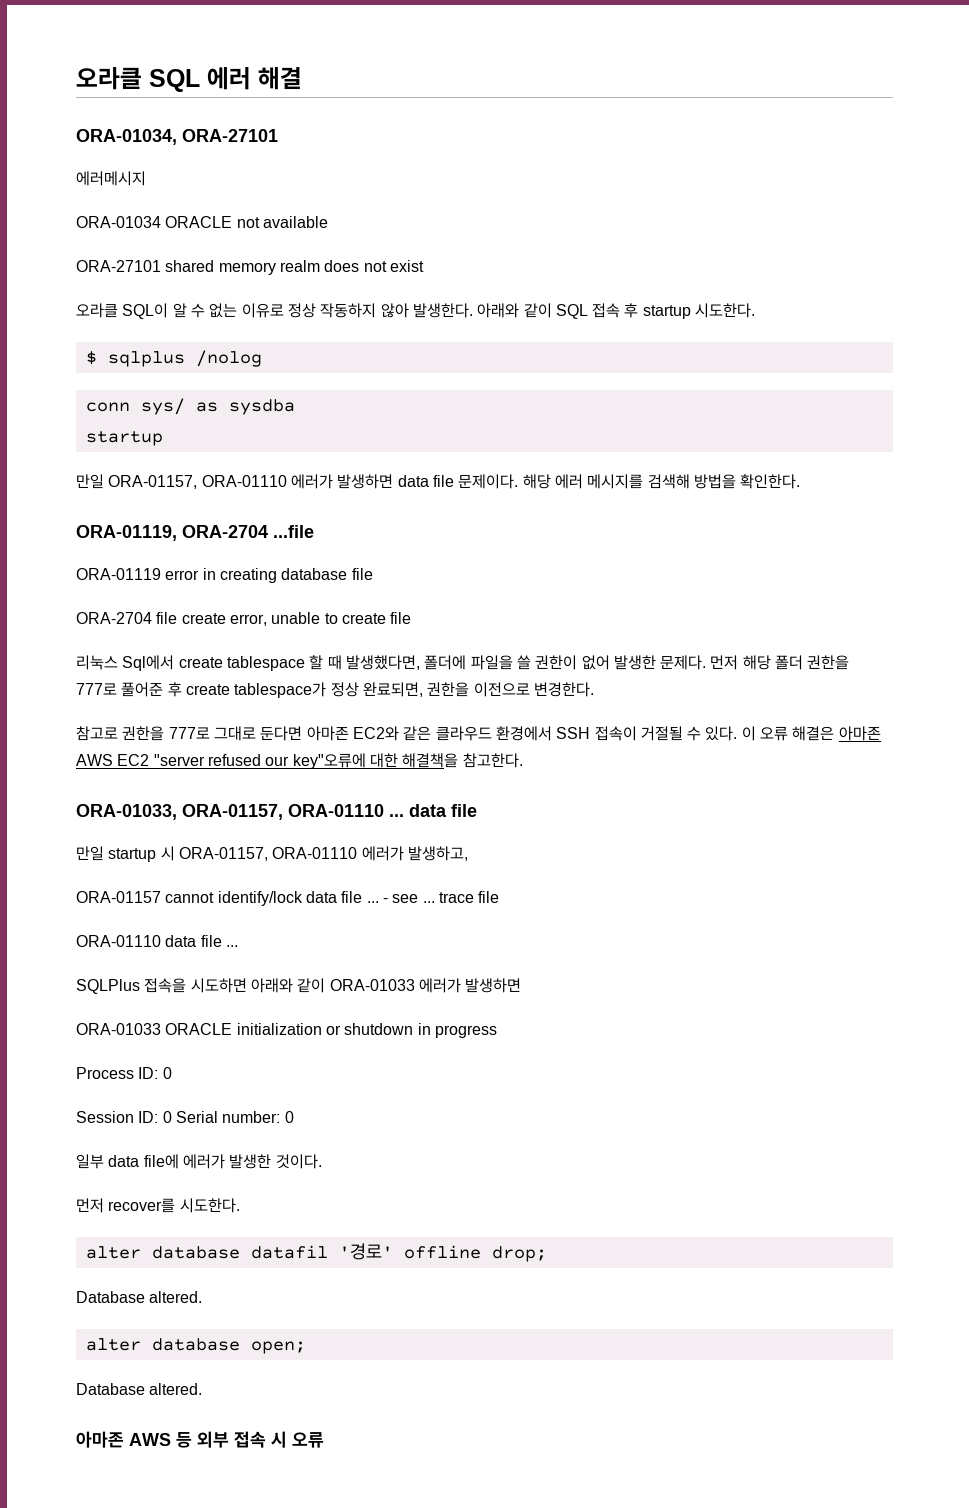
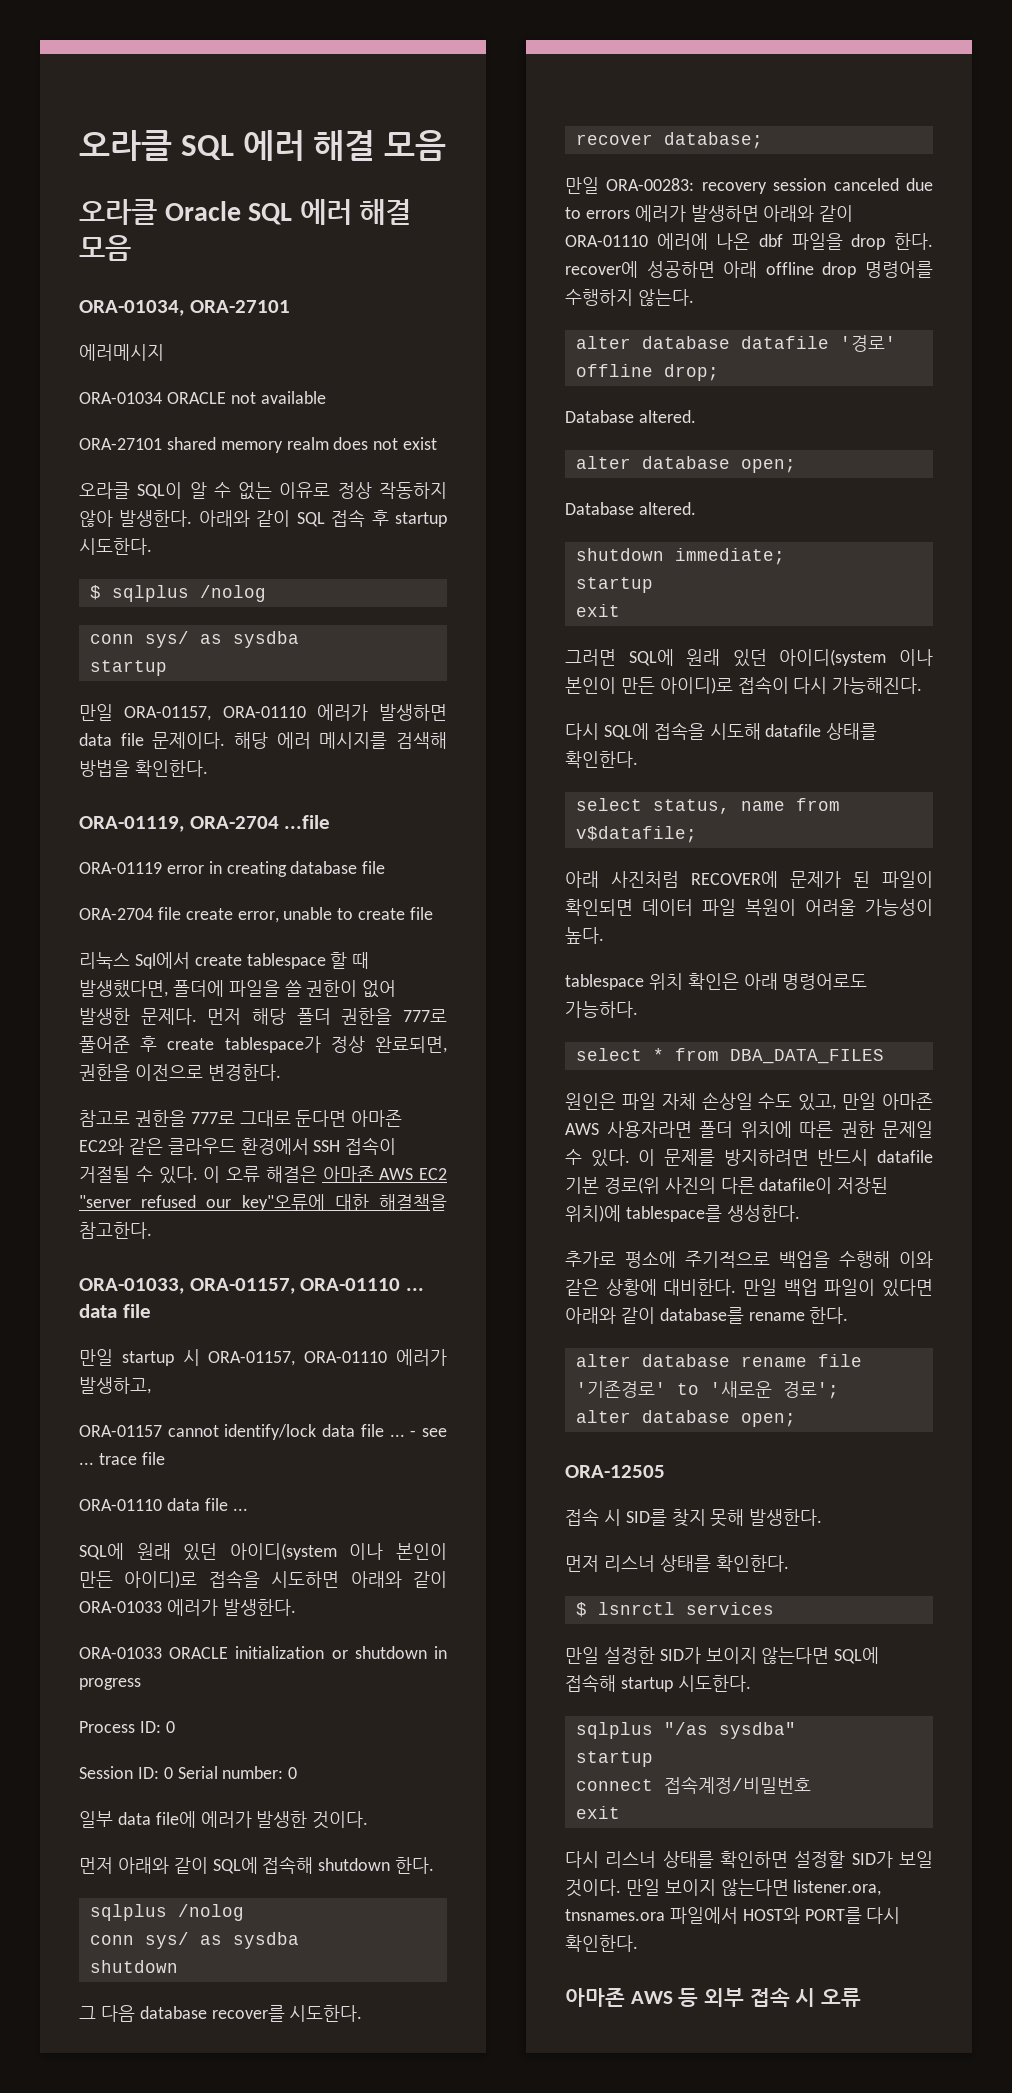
(302, 78) none -> [384,130,447,161] [79,199,412,225] [79,235,131,261] 모음 // 오라클 Oracle SQL 에러 해결 모음
[76,979,140,994] SQLPlus -> [79,1543,447,1561] [79,1571,198,1588] SQL에 원래 있던 아이디(system 이나 본인이 만든 아이디)로
[465,978,522,993] 발생하면 -> [222,1599,296,1616] 발생한다.
[108,1198,240,1213] [85,1245,328,1259] recover를 시도한다. // alter database datafil -> [117,1856,435,1874] [89,1904,244,1921] [89,1932,299,1949] [89,1960,178,1973] [79,2005,363,2022] [575,132,763,149] [565,177,933,194] [565,205,854,222] [565,233,934,250] [565,261,933,278] [565,289,694,306] [575,336,829,349] 아래와 같이 SQL에 접속해 shutdown 한다. // sqlplus /nolog // conn sys/ as sysdba // shutdown // 그 다음 database recover를 시도한다. // recover database; // 만일 ORA-00283: recovery session canceled due to errors 에러가 발생하면 아래와 같이 ORA-01110 에러에 나온 dbf 파일을 drop 한다. recover에 성공하면 아래 offline drop 명령어를 수행하지 않는다. // alter database datafile
(203, 1389) none -> [575,548,785,565] [575,577,653,593] [575,604,620,617] [565,649,933,667] [565,676,923,694] [565,722,878,740] [565,751,638,768] [575,798,840,814] [575,826,697,843] [565,871,933,888] [565,899,933,916] [565,927,604,944] [565,973,868,990] [565,1001,638,1018] [575,1048,884,1064] [565,1092,933,1111] [565,1121,933,1138] [565,1149,933,1167] [565,1177,889,1194] [565,1205,800,1222] [565,1251,933,1268] [565,1279,933,1297] [565,1307,849,1324] [575,1354,862,1367] [575,1381,839,1399] [575,1410,796,1427] [565,1465,665,1478] [565,1508,823,1527] [565,1555,789,1572] [575,1602,774,1617] [565,1647,880,1664] [565,1674,751,1692] [575,1722,796,1739] [575,1751,653,1767] [575,1776,811,1794] [575,1806,620,1819] [565,1851,933,1868] [565,1879,882,1897] [565,1907,901,1924] [565,1935,638,1952] // shutdown immediate; // startup // exit // 그러면 SQL에 원래 있던 아이디(system 이나 본인이 만든 아이디)로 접속이 다시 가능해진다. // 다시 SQL에 접속을 시도해 datafile 상태를 확인한다. // select status, name from v$datafile; // 아래 사진처럼 RECOVER에 문제가 된 파일이 확인되면 데이터 파일 복원이 어려울 가능성이 높다. // tablespace 위치 확인은 아래 명령어로도 가능하다. // select * from DBA_DATA_FILES // 원인은 파일 자체 손상일 수도 있고, 만일 아마존 AWS 사용자라면 폴더 위치에 따른 권한 문제일 수 있다. 이 문제를 방지하려면 반드시 datafile 기본 경로(위 사진의 다른 datafile이 저장된 위치)에 tablespace를 생성한다. // 추가로 평소에 주기적으로 백업을 수행해 이와 같은 상황에 대비한다. 만일 백업 파일이 있다면 아래와 같이 database를 rename 한다. // alter database rename file '기존경로' to '새로운 경로'; // alter database open; // ORA-12505 // 접속 시 SID를 찾지 못해 발생한다. // 먼저 리스너 상태를 확인한다. // $ lsnrctl services // 만일 설정한 SID가 보이지 않는다면 SQL에 접속해 startup 시도한다. // sqlplus "/as sysdba" // startup // connect 접속계정/비밀번호 // exit // 다시 리스너 상태를 확인하면 설정할 SID가 보일 것이다. 만일 보이지 않는다면 listener.ora, tnsnames.ora 파일에서 HOST와 PORT를 다시 확인한다.

